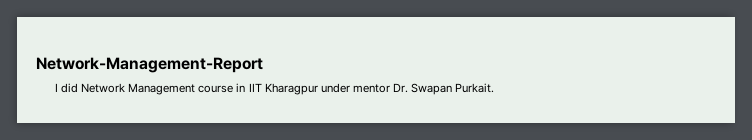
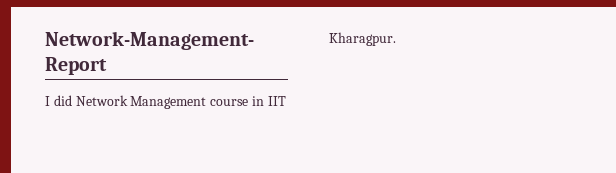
[264,83,495,95] Kharagpur under mentor Dr. Swapan Purkait. -> [329,32,396,46] Kharagpur.

